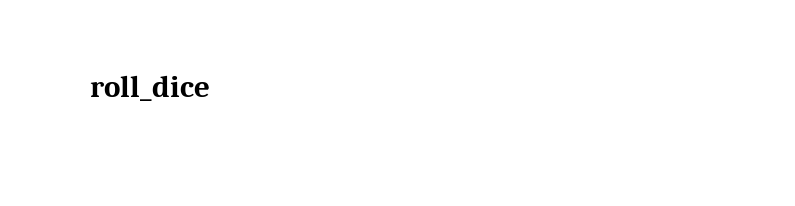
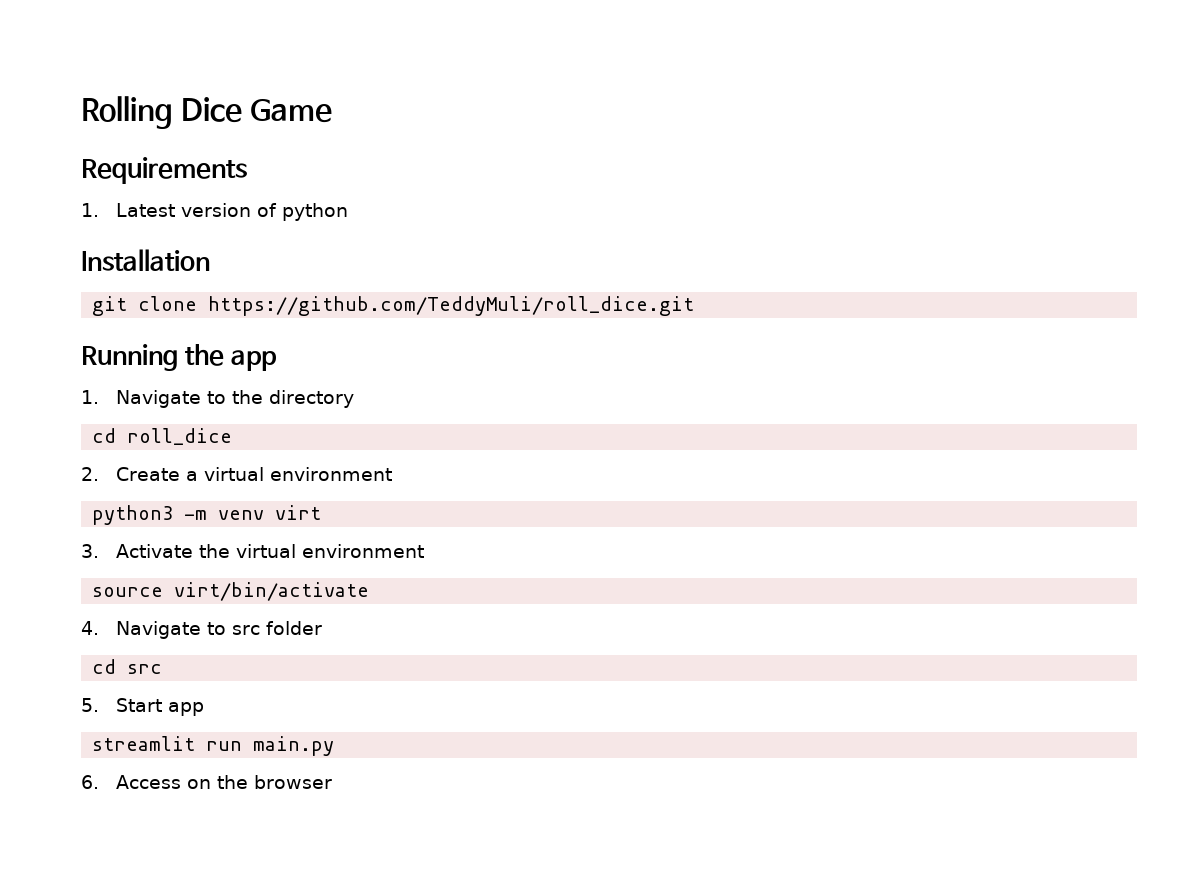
[90,75,210,101] roll_dice -> [81,96,333,129] [81,157,247,184] [81,203,349,221] [81,249,210,271] [92,296,695,316] [81,344,277,371] [81,390,355,408] [92,428,233,445] [81,467,393,481] [92,505,322,525] [81,544,425,558] [92,582,370,601] [81,621,323,639] [92,659,163,674] [81,698,205,716] [92,736,335,756] [81,775,333,789] Rolling Dice Game // Requirements // 1. Latest version of python // Installation // git clone https://github.com/TeddyMuli/roll_dice.git // Running the app // 1. Navigate to the directory // cd roll_dice // 2. Create a virtual environment // python3 -m venv virt // 3. Activate the virtual environment // source virt/bin/activate // 4. Navigate to src folder // cd src // 5. Start app // streamlit run main.py // 6. Access on the browser

